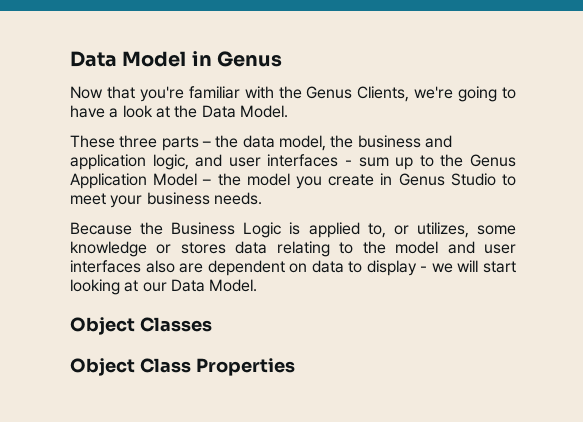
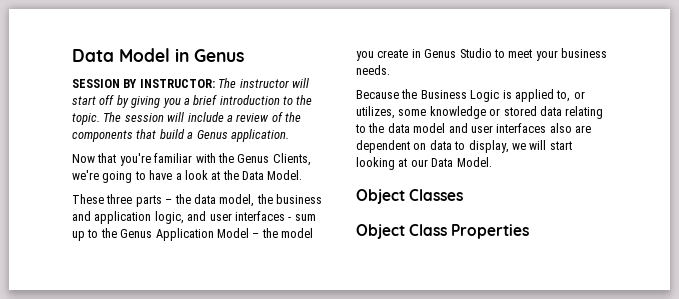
(282, 59) none -> [72,78,309,88] [72,95,313,108] [72,112,301,125] [72,129,289,142] // SESSION BY INSTRUCTOR: The instructor will start off by giving you a brief introduction to the topic. The session will include a review of the components that build a Genus application.
[180,242,226,254] stores -> [503,106,537,116] stored
(386, 247) none -> [387,123,410,133] data
[366,260,428,276] display - -> [468,140,509,153] display,

